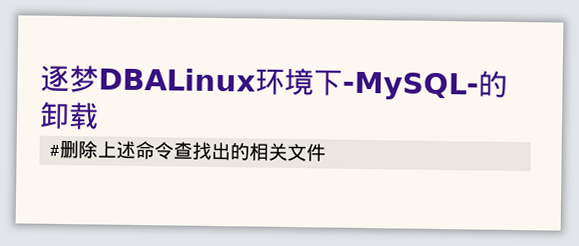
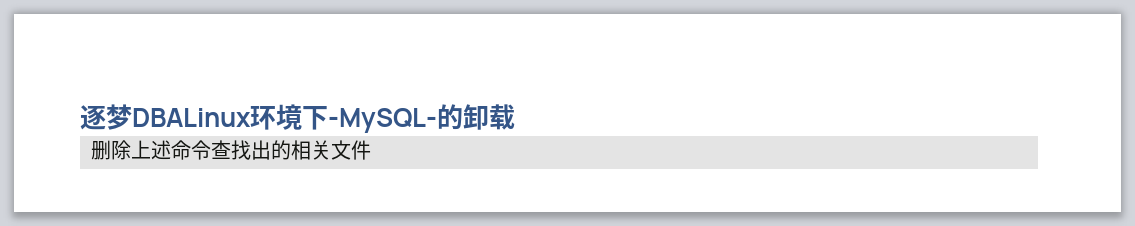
[48,141,60,160] # -> (515, 117) none

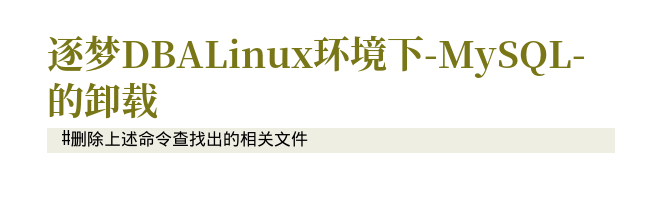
(515, 117) none -> [59,130,71,145] #

